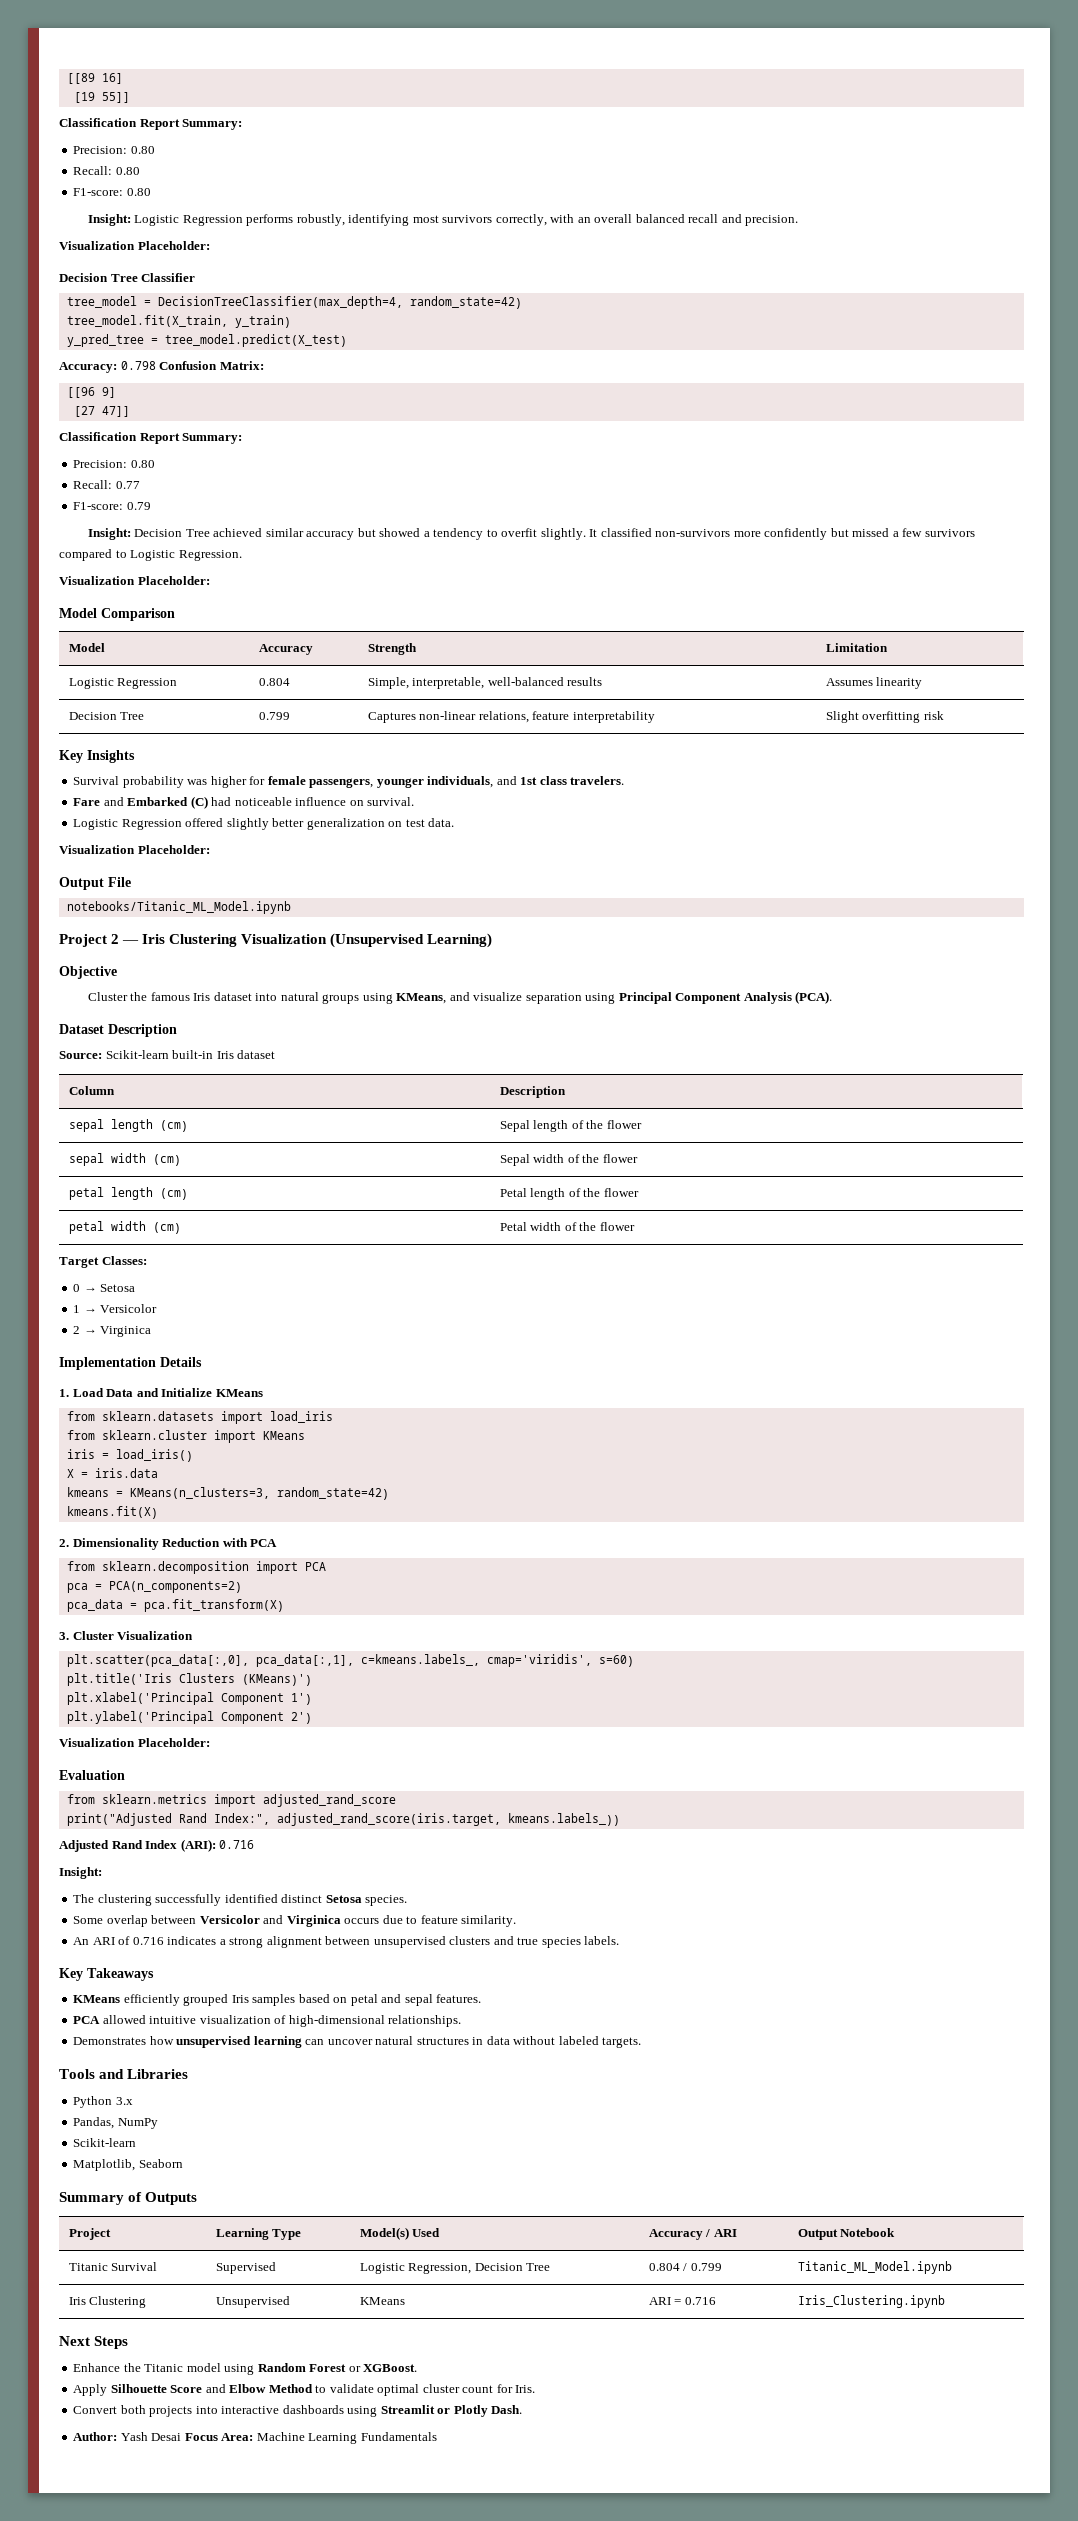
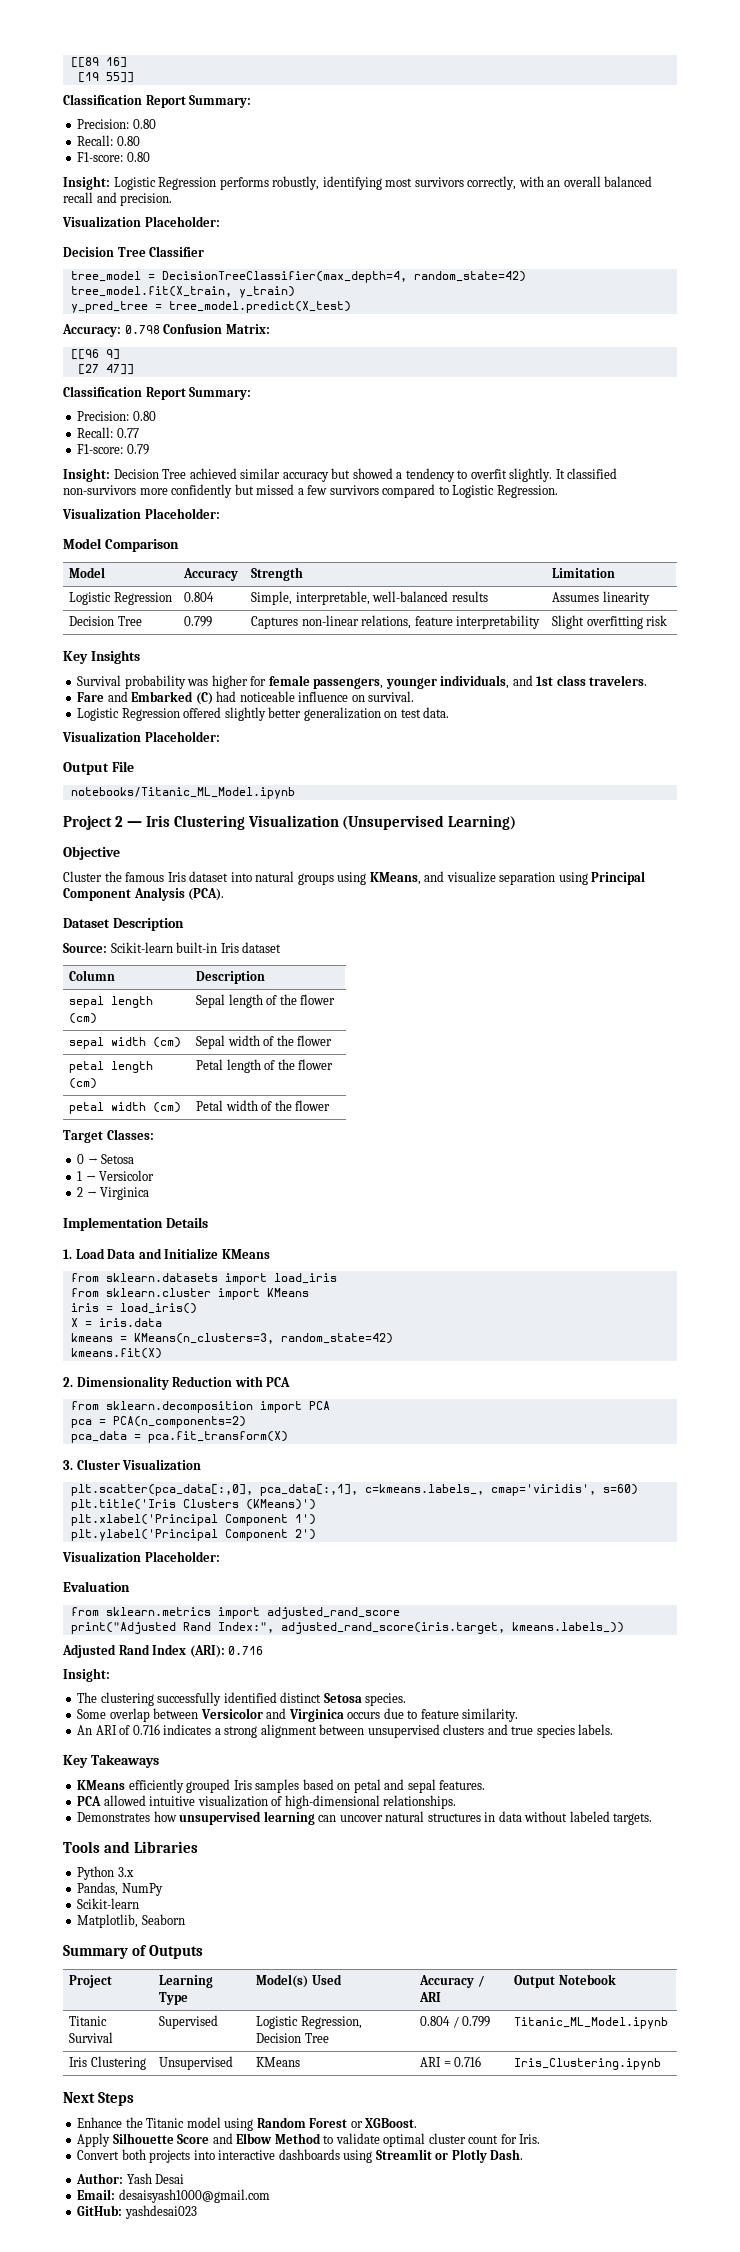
[184,2432,437,2444] Focus Area: Machine Learning Fundamentals -> [77,2189,270,2203] [77,2205,197,2219] // Email: desaisyash1000@gmail.com // GitHub: yashdesai023

